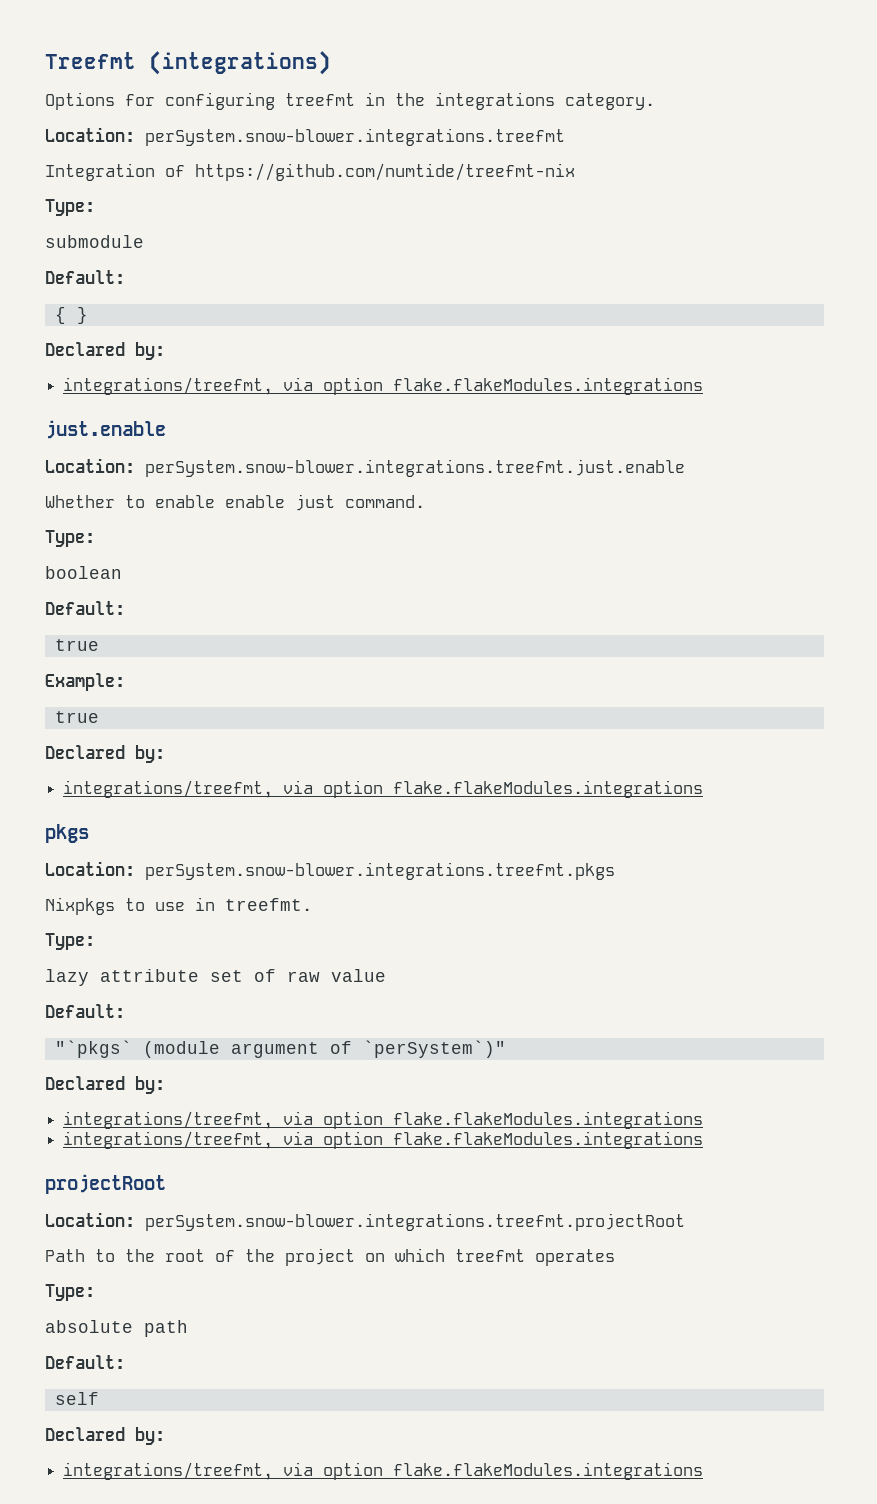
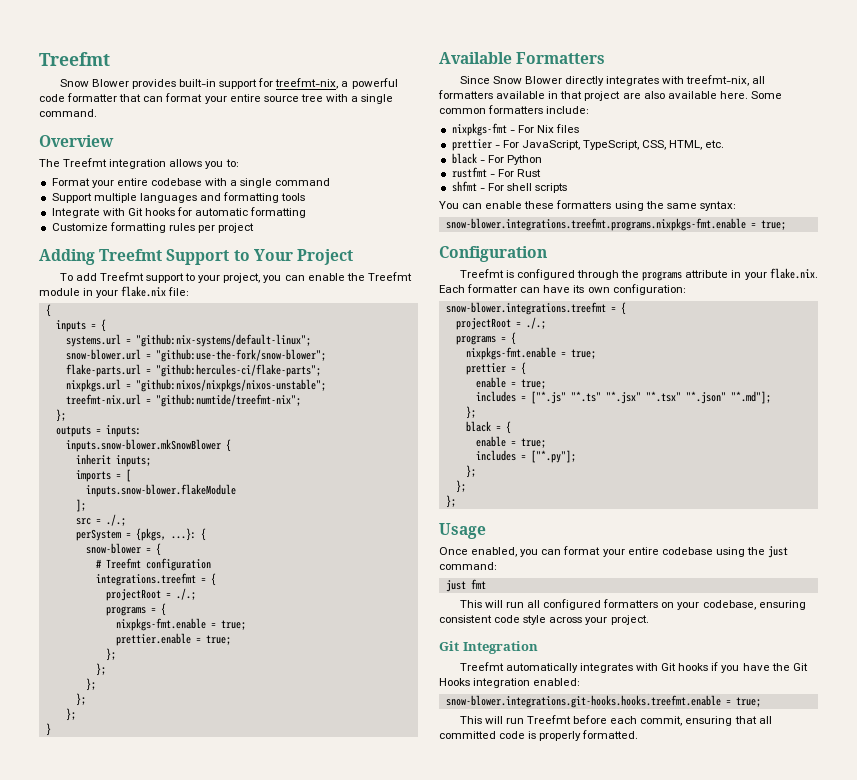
[45,51,331,75] [45,92,655,110] [45,127,565,146] [45,163,575,181] [45,199,95,216] [45,235,144,248] [45,270,125,284] [54,307,88,324] [45,342,165,360] [63,377,704,395] [45,420,166,439] [45,458,685,477] [45,494,425,511] [45,530,95,547] [45,566,122,579] [45,601,125,615] [54,639,99,651] [45,673,125,691] [54,711,99,723] [45,745,165,763] [63,780,704,798] [45,824,89,843] [45,861,615,880] [45,897,312,915] [45,933,95,950] [45,969,386,986] [45,1004,125,1018] [54,1040,506,1058] [45,1076,165,1094] [63,1111,704,1129] [63,1131,704,1149] [45,1174,166,1194] [45,1212,685,1231] [45,1248,615,1266] [45,1284,95,1301] [45,1320,188,1337] [45,1355,125,1369] [54,1392,99,1405] [45,1427,165,1445] [63,1462,704,1480] Treefmt (integrations) // Options for configuring treefmt in the integrations category. // Location: perSystem.snow-blower.integrations.treefmt // Integration of https://github.com/numtide/treefmt-nix // Type: // submodule // Default: // { } // Declared by: // integrations/treefmt, via option flake.flakeModules.integrations // just.enable // Location: perSystem.snow-blower.integrations.treefmt.just.enable // Whether to enable enable just command. // Type: // boolean // Default: // true // Example: // true // Declared by: // integrations/treefmt, via option flake.flakeModules.integrations // pkgs // Location: perSystem.snow-blower.integrations.treefmt.pkgs // Nixpkgs to use in treefmt. // Type: // lazy attribute set of raw value // Default: // "`pkgs` (module argument of `perSystem`)" // Declared by: // integrations/treefmt, via option flake.flakeModules.integrations // integrations/treefmt, via option flake.flakeModules.integrations // projectRoot // Location: perSystem.snow-blower.integrations.treefmt.projectRoot // Path to the root of the project on which treefmt operates // Type: // absolute path // Default: // self // Declared by: // integrations/treefmt, via option flake.flakeModules.integrations -> [39,52,110,66] [59,78,398,89] [39,93,394,104] [39,109,97,117] [39,135,114,147] [39,158,239,169] [51,178,331,188] [51,192,306,203] [51,207,307,218] [51,222,255,233] [39,249,353,265] [59,272,412,283] [39,286,190,298] [45,304,51,317] [55,319,106,332] [65,334,311,347] [65,349,326,362] [65,364,321,377] [65,379,326,392] [65,394,301,407] [55,409,66,422] [55,425,141,437] [65,439,231,452] [75,454,151,467] [75,469,131,482] [85,484,236,497] [75,499,86,512] [75,514,126,526] [75,528,206,541] [85,543,161,556] [95,558,211,571] [95,573,216,586] [105,588,196,601] [105,603,166,616] [115,618,246,631] [115,633,231,646] [105,648,116,661] [95,663,106,676] [85,678,96,691] [75,693,86,706] [65,708,76,721] [45,723,51,736] [439,52,606,64] [459,75,766,86] [438,90,782,101] [439,105,590,114] [451,123,580,136] [451,139,725,151] [451,153,542,165] [451,167,541,178] [451,181,568,193] [439,200,736,211] [445,218,786,231] [439,246,547,262] [459,268,818,281] [439,284,686,295] [445,302,626,315] [455,317,546,330] [455,332,516,345] [465,347,596,360] [465,362,526,375] [475,377,546,389] [475,391,771,404] [465,406,476,419] [465,421,511,434] [475,436,546,448] [475,450,576,463] [465,465,476,478] [455,480,466,493] [445,495,456,508] [439,523,486,539] [439,546,789,558] [439,562,497,570] [445,579,486,592] [459,599,806,610] [439,615,649,625] [439,641,538,654] [459,662,808,673] [439,678,581,688] [445,695,761,708] [459,715,772,726] [439,730,639,741] Treefmt // Snow Blower provides built-in support for treefmt-nix, a powerful code formatter that can format your entire source tree with a single command. // Overview // The Treefmt integration allows you to: // Format your entire codebase with a single command // Support multiple languages and formatting tools // Integrate with Git hooks for automatic formatting // Customize formatting rules per project // Adding Treefmt Support to Your Project // To add Treefmt support to your project, you can enable the Treefmt module in your flake.nix file: // { // inputs = { // systems.url = "github:nix-systems/default-linux"; // snow-blower.url = "github:use-the-fork/snow-blower"; // flake-parts.url = "github:hercules-ci/flake-parts"; // nixpkgs.url = "github:nixos/nixpkgs/nixos-unstable"; // treefmt-nix.url = "github:numtide/treefmt-nix"; // }; // outputs = inputs: // inputs.snow-blower.mkSnowBlower { // inherit inputs; // imports = [ // inputs.snow-blower.flakeModule // ]; // src = ./.; // perSystem = {pkgs, ...}: { // snow-blower = { // # Treefmt configuration // integrations.treefmt = { // projectRoot = ./.; // programs = { // nixpkgs-fmt.enable = true; // prettier.enable = true; // }; // }; // }; // }; // }; // } // Available Formatters // Since Snow Blower directly integrates with treefmt-nix, all formatters available in that project are also available here. Some common formatters include: // nixpkgs-fmt - For Nix files // prettier - For JavaScript, TypeScript, CSS, HTML, etc. // black - For Python // rustfmt - For Rust // shfmt - For shell scripts // You can enable these formatters using the same syntax: // snow-blower.integrations.treefmt.programs.nixpkgs-fmt.enable = true; // Configuration // Treefmt is configured through the programs attribute in your flake.nix. Each formatter can have its own configuration: // snow-blower.integrations.treefmt = { // projectRoot = ./.; // programs = { // nixpkgs-fmt.enable = true; // prettier = { // enable = true; // includes = ["*.js" "*.ts" "*.jsx" "*.tsx" "*.json" "*.md"]; // }; // black = { // enable = true; // includes = ["*.py"]; // }; // }; // }; // Usage // Once enabled, you can format your entire codebase using the just command: // just fmt // This will run all configured formatters on your codebase, ensuring consistent code style across your project. // Git Integration // Treefmt automatically integrates with Git hooks if you have the Git Hooks integration enabled: // snow-blower.integrations.git-hooks.hooks.treefmt.enable = true; // This will run Treefmt before each commit, ensuring that all committed code is properly formatted.

